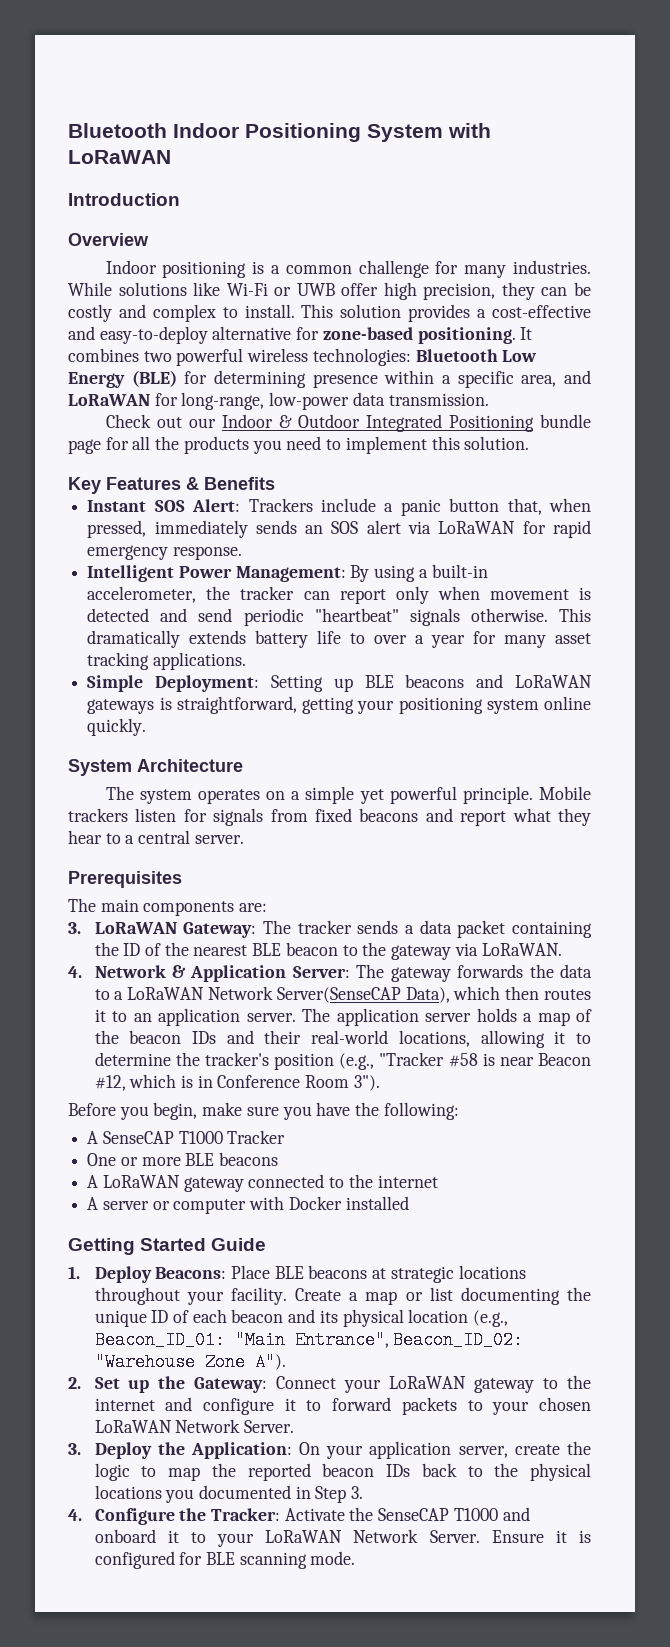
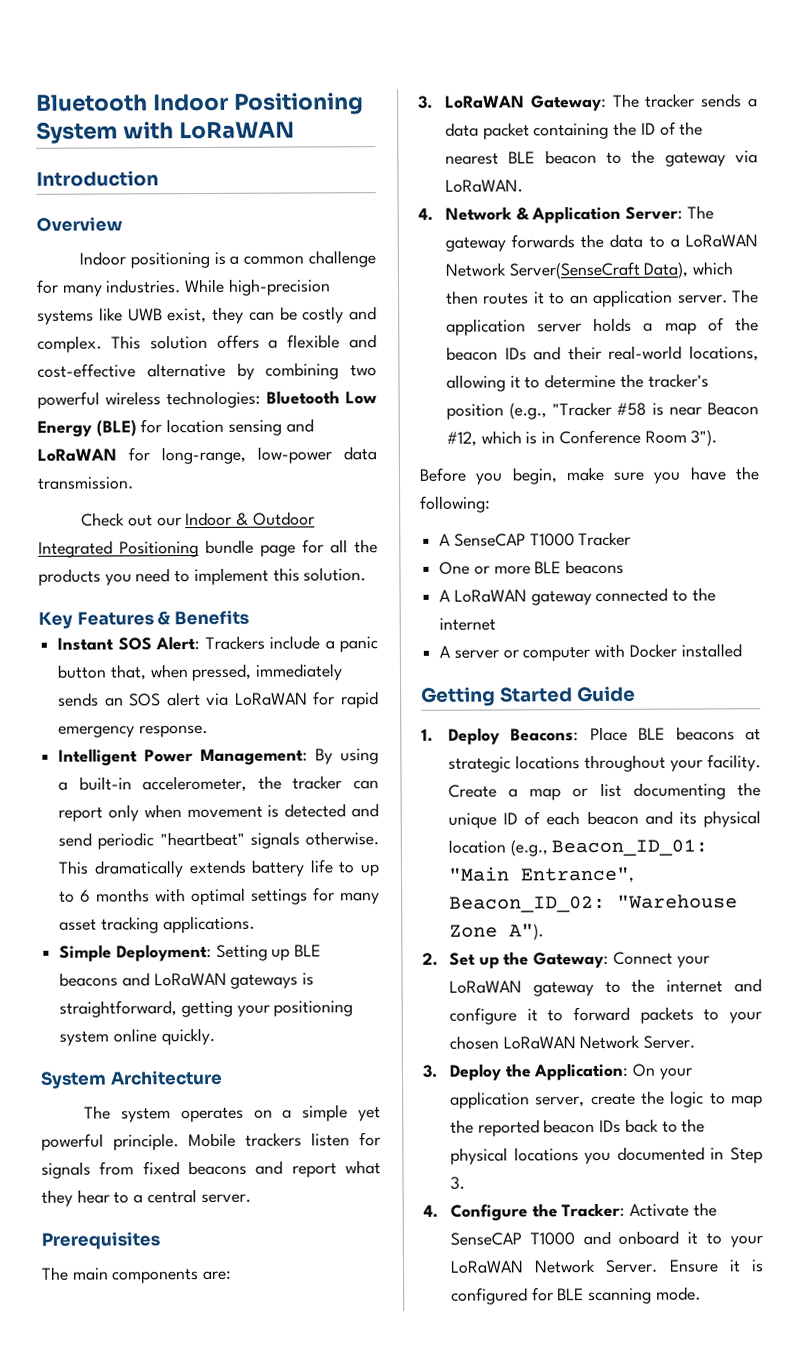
[118,282,496,300] solutions like Wi-Fi or UWB offer high precision, -> [227,278,331,296] [37,307,208,325] high-precision systems like UWB exist,
[152,304,592,322] [68,326,533,344] [68,348,139,362] complex to install. This solution provides a cost-effective and easy-to-deploy alternative for zone-based positioning. It combines -> [37,334,377,353] [37,362,340,380] complex. This solution offers a flexible and cost-effective alternative by combining
[214,370,557,388] determining presence within a specific area, -> [166,418,282,436] location sensing
[374,635,466,648] over a year -> [360,864,379,877] [59,887,309,906] up to 6 months with optimal settings
[276,987,401,1003] Server(SenseCAP -> [508,261,640,280] Server(SenseCraft

